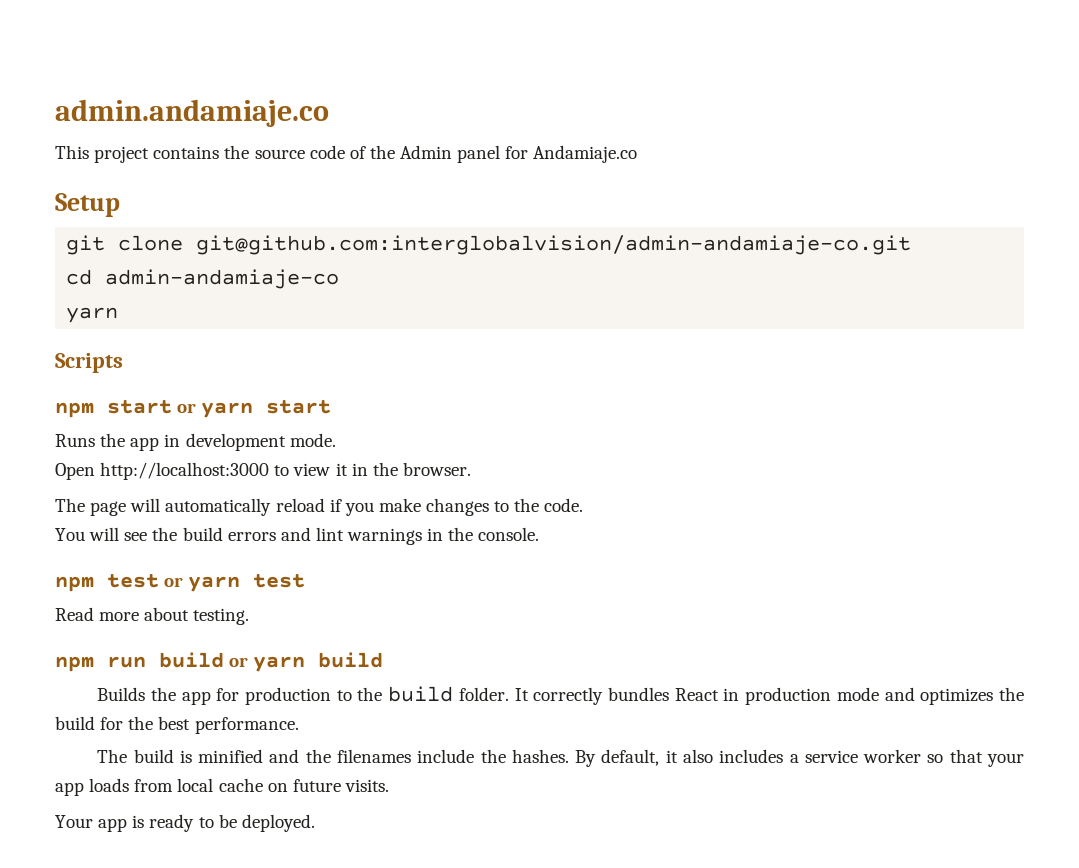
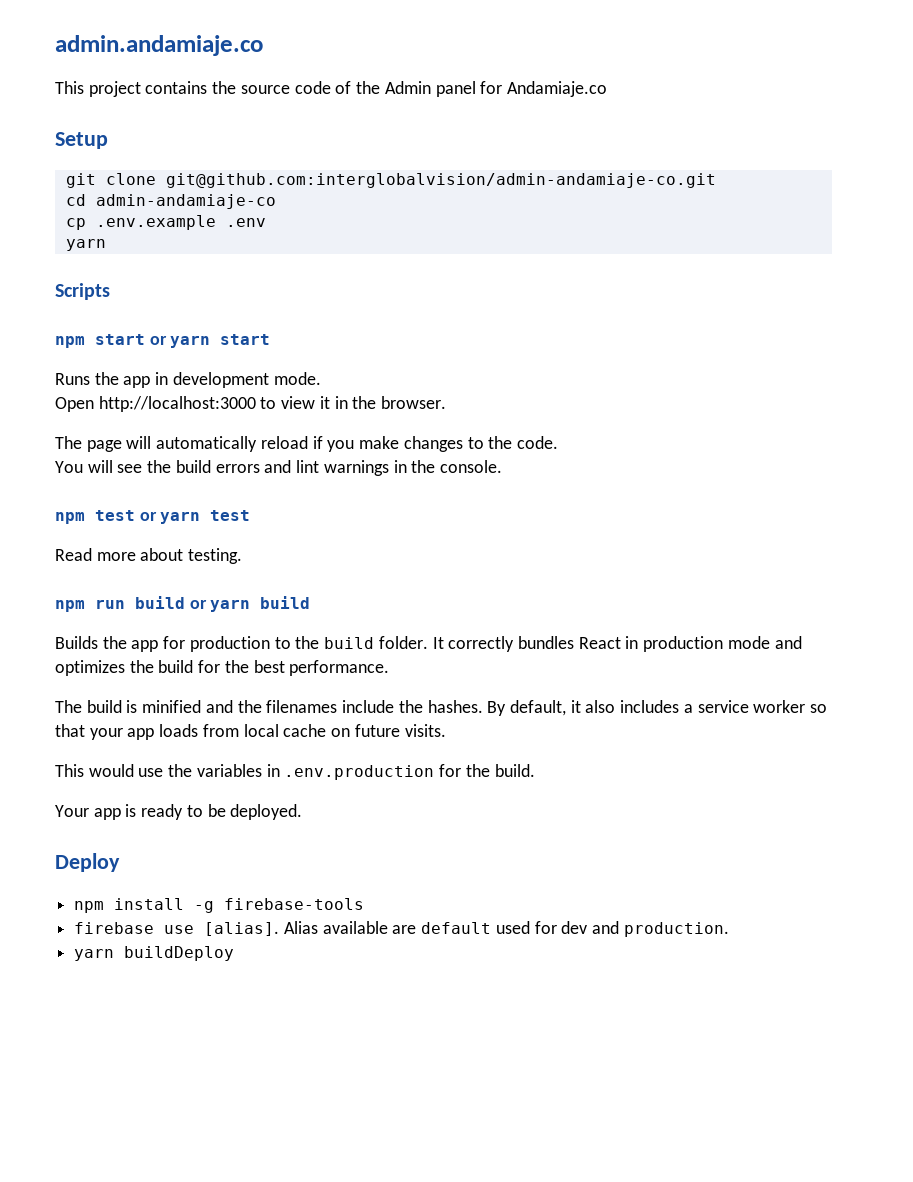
(340, 279) none -> [65,215,266,230] // cp .env.example .env
(389, 785) none -> [55,764,535,780] // This would use the variables in .env.production for the build.
(315, 823) none -> [55,853,120,872] [74,898,365,913] [74,921,729,937] [74,946,235,961] // Deploy // npm install -g firebase-tools // firebase use [alias]. Alias available are default used for dev and production. // yarn buildDeploy

